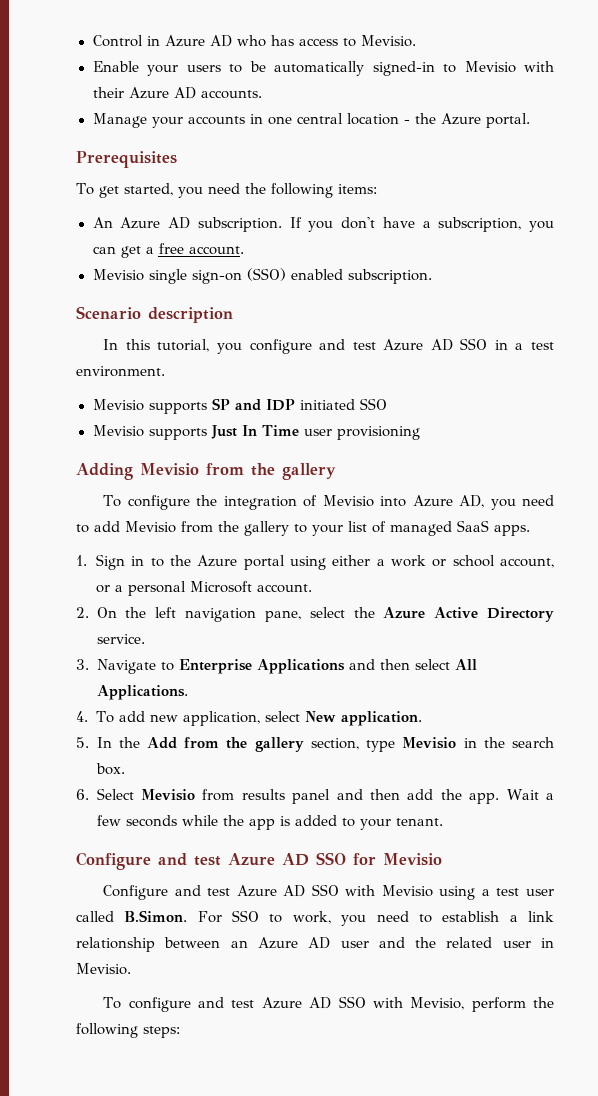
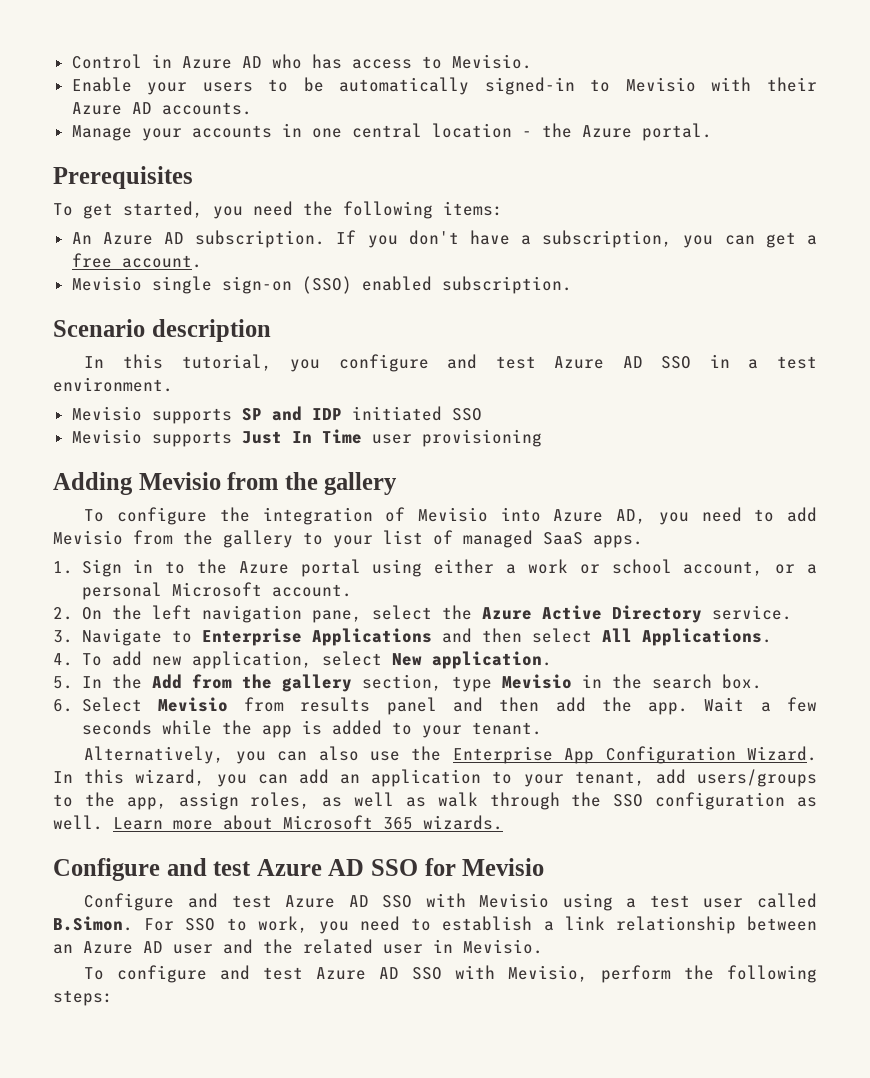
(443, 822) none -> [84,746,818,764] [53,769,817,787] [53,792,817,810] [53,815,503,830] // Alternatively, you can also use the Enterprise App Configuration Wizard. In this wizard, you can add an application to your tenant, add users/groups to the app, assign roles, as well as walk through the SSO configuration as well. Learn more about Microsoft 365 wizards.

